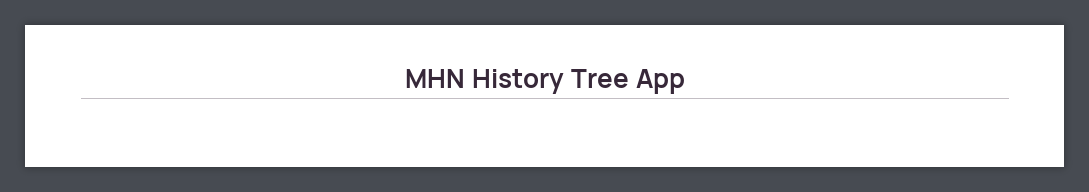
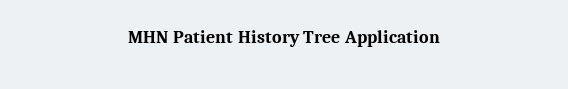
(465, 78) none -> [172,30,233,43] Patient
[636,69,686,94] App -> [343,30,440,47] Application

